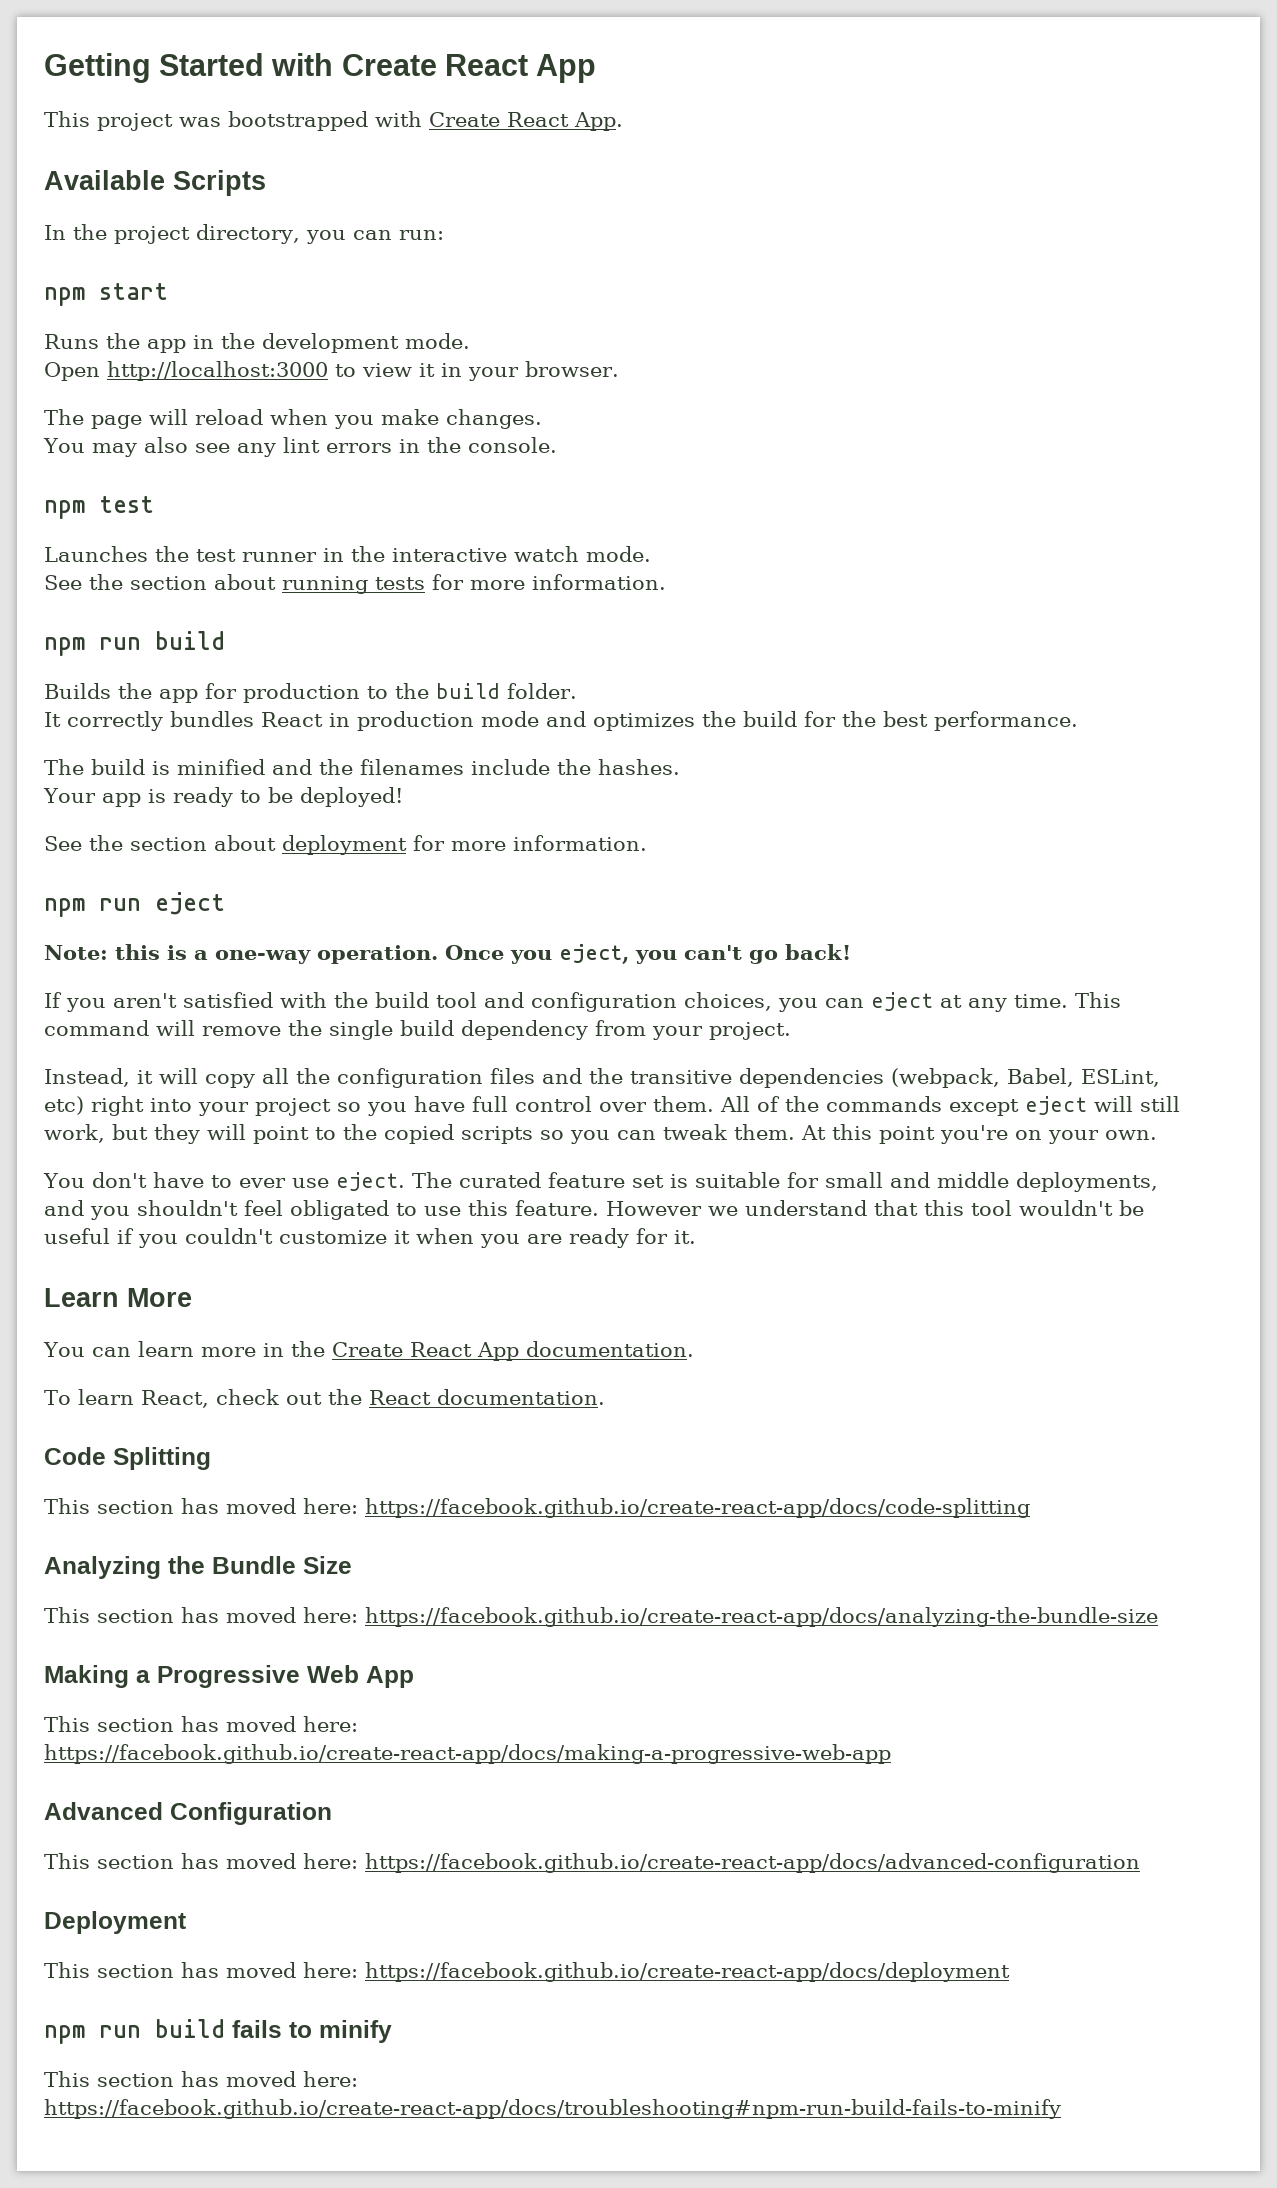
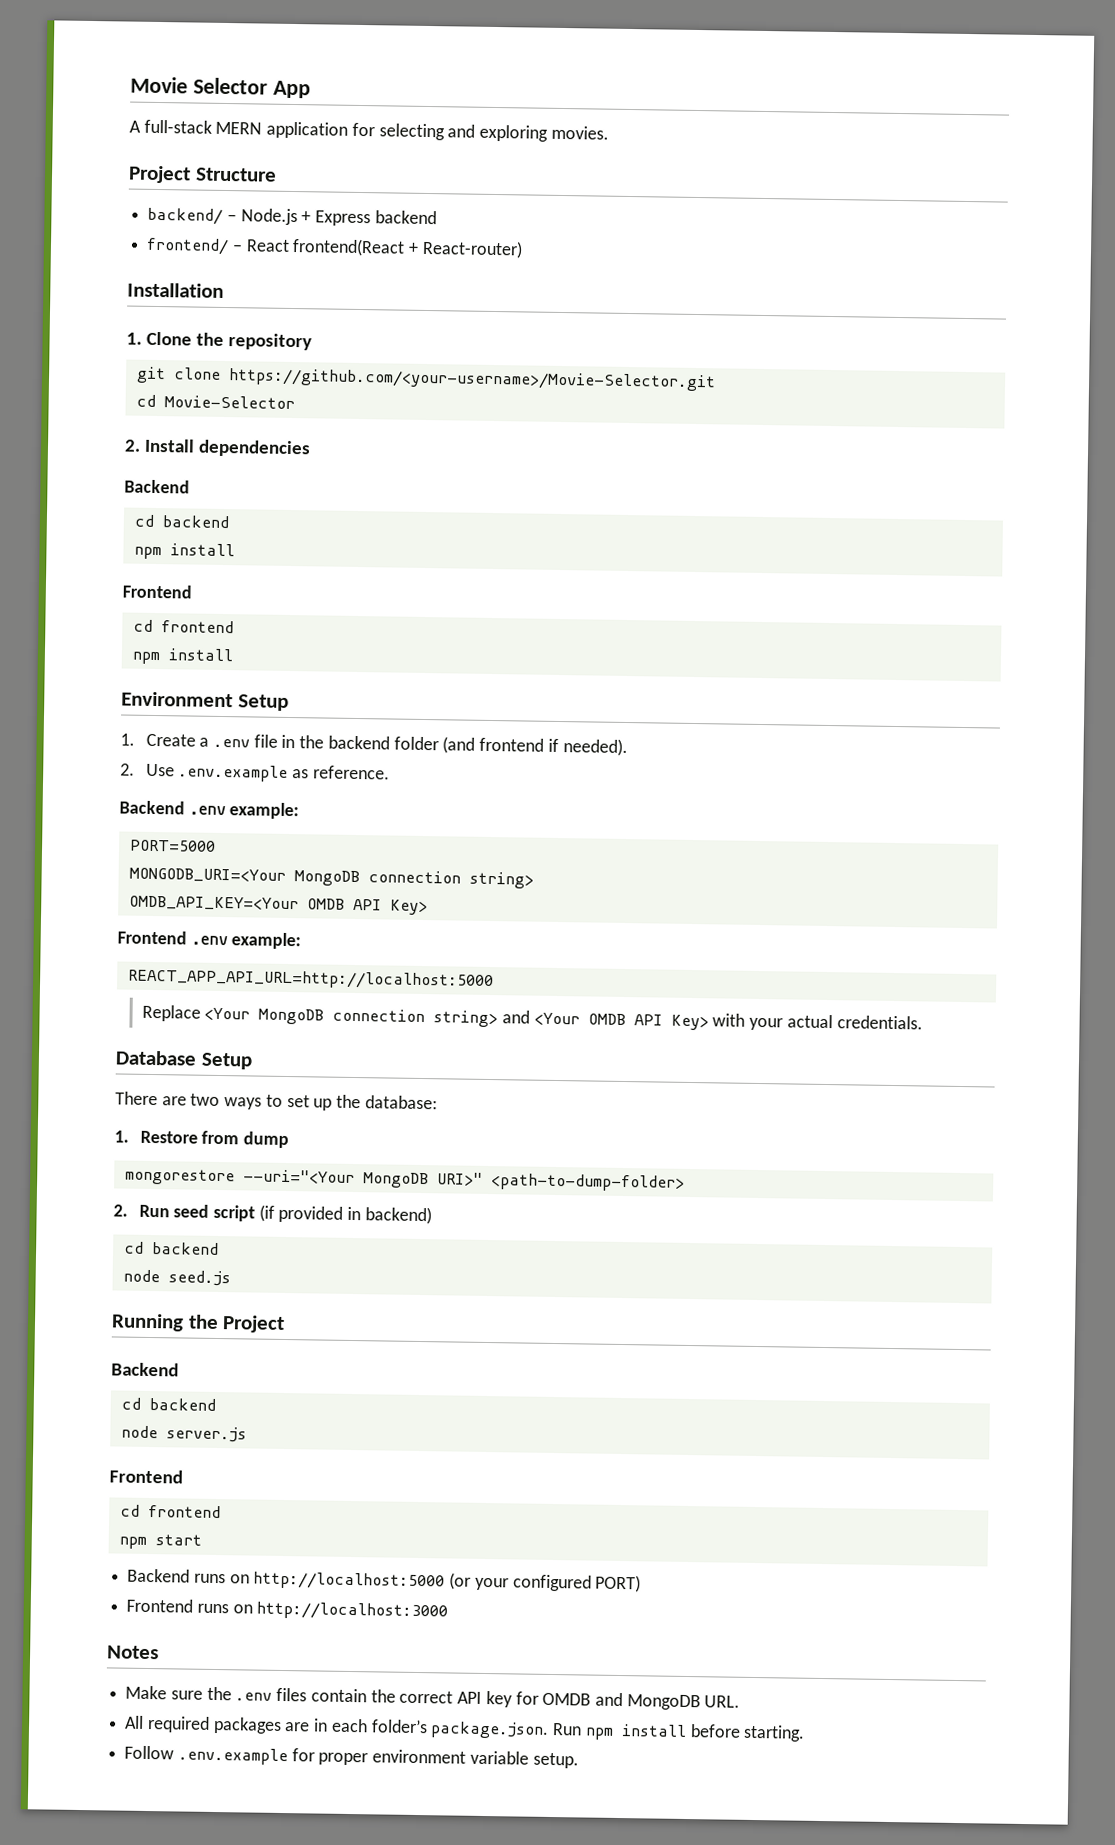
[44,53,597,83] [44,111,623,131] [44,170,266,196] [44,224,444,244] [44,283,168,306] [44,333,470,353] [44,361,619,381] [44,409,542,429] [43,437,557,457] [44,496,154,519] [44,546,651,562] [44,574,666,594] [44,631,225,656] [44,683,577,703] [44,711,1078,731] [44,759,680,775] [43,787,403,807] [44,835,647,855] [44,892,225,917] [44,944,851,964] [44,992,1121,1012] [44,1020,791,1040] [44,1068,1160,1088] [44,1096,1180,1116] [44,1124,1157,1144] [43,1172,1158,1192] [44,1200,1144,1220] [44,1228,696,1248] [44,1288,192,1307] [43,1341,694,1361] [44,1389,605,1408] [44,1447,211,1470] [44,1498,1030,1518] [44,1556,352,1579] [44,1607,1158,1627] [44,1665,414,1688] [44,1716,358,1732] [44,1744,891,1764] [44,1802,332,1825] [44,1853,1140,1873] [44,1911,186,1934] [44,1962,1010,1982] [44,2019,392,2044] [44,2071,358,2087] [44,2099,1061,2119] Getting Started with Create React App // This project was bootstrapped with Create React App. // Available Scripts // In the project directory, you can run: // npm start // Runs the app in the development mode. // Open http://localhost:3000 to view it in your browser. // The page will reload when you make changes. // You may also see any lint errors in the console. // npm test // Launches the test runner in the interactive watch mode. // See the section about running tests for more information. // npm run build // Builds the app for production to the build folder. // It correctly bundles React in production mode and optimizes the build for the best performance. // The build is minified and the filenames include the hashes. // Your app is ready to be deployed! // See the section about deployment for more information. // npm run eject // Note: this is a one-way operation. Once you eject, you can't go back! // If you aren't satisfied with the build tool and configuration choices, you can eject at any time. This command will remove the single build dependency from your project. // Instead, it will copy all the configuration files and the transitive dependencies (webpack, Babel, ESLint, etc) right into your project so you have full control over them. All of the commands except eject will still work, but they will point to the copied scripts so you can tweak them. At this point you're on your own. // You don't have to ever use eject. The curated feature set is suitable for small and middle deployments, and you shouldn't feel obligated to use this feature. However we understand that this tool wouldn't be useful if you couldn't customize it when you are ready for it. // Learn More // You can learn more in the Create React App documentation. // To learn React, check out the React documentation. // Code Splitting // This section has moved here: https://facebook.github.io/create-react-app/docs/code-splitting // Analyzing the Bundle Size // This section has moved here: https://facebook.github.io/create-react-app/docs/analyzing-the-bundle-size // Making a Progressive Web App // This section has moved here: https://facebook.github.io/create-react-app/docs/making-a-progressive-web-app // Advanced Configuration // This section has moved here: https://facebook.github.io/create-react-app/docs/advanced-configuration // Deployment // This section has moved here: https://facebook.github.io/create-react-app/docs/deployment // npm run build fails to minify // This section has moved here: https://facebook.github.io/create-react-app/docs/troubleshooting#npm-run-build-fails-to-minify -> [130,76,311,99] [129,119,609,142] [128,165,277,184] [147,207,437,227] [146,237,523,259] [127,282,224,298] [126,331,313,351] [135,366,716,392] [135,394,295,410] [124,438,312,458] [124,479,190,494] [133,514,229,529] [133,543,235,560] [122,584,192,599] [132,619,234,634] [131,648,234,665] [121,691,289,711] [120,733,628,757] [120,763,390,782] [119,800,300,820] [129,839,216,852] [128,867,534,889] [128,895,428,916] [117,930,302,950] [127,968,494,991] [141,1004,923,1031] [115,1050,253,1070] [115,1091,438,1111] [114,1130,290,1149] [124,1168,685,1192] [113,1204,432,1225] [123,1241,219,1256] [122,1269,231,1287] [111,1313,286,1334] [111,1362,179,1377] [120,1397,216,1411] [120,1425,247,1443] [109,1469,183,1484] [119,1504,221,1519] [118,1534,202,1549] [127,1568,642,1593] [126,1598,449,1621] [107,1645,159,1660] [125,1685,741,1711] [124,1715,806,1742] [124,1745,579,1769] Movie Selector App // A full-stack MERN application for selecting and exploring movies. // Project Structure // backend/ – Node.js + Express backend // frontend/ – React frontend(React + React-router) // Installation // 1. Clone the repository // git clone https://github.com/<your-username>/Movie-Selector.git // cd Movie-Selector // 2. Install dependencies // Backend // cd backend // npm install // Frontend // cd frontend // npm install // Environment Setup // 1. Create a .env file in the backend folder (and frontend if needed). // 2. Use .env.example as reference. // Backend .env example: // PORT=5000 // MONGODB_URI=<Your MongoDB connection string> // OMDB_API_KEY=<Your OMDB API Key> // Frontend .env example: // REACT_APP_API_URL=http://localhost:5000 // Replace <Your MongoDB connection string> and <Your OMDB API Key> with your actual credentials. // Database Setup // There are two ways to set up the database: // 1. Restore from dump // mongorestore --uri="<Your MongoDB URI>" <path-to-dump-folder> // 2. Run seed script (if provided in backend) // cd backend // node seed.js // Running the Project // Backend // cd backend // node server.js // Frontend // cd frontend // npm start // Backend runs on http://localhost:5000 (or your configured PORT) // Frontend runs on http://localhost:3000 // Notes // Make sure the .env files contain the correct API key for OMDB and MongoDB URL. // All required packages are in each folder’s package.json. Run npm install before starting. // Follow .env.example for proper environment variable setup.

